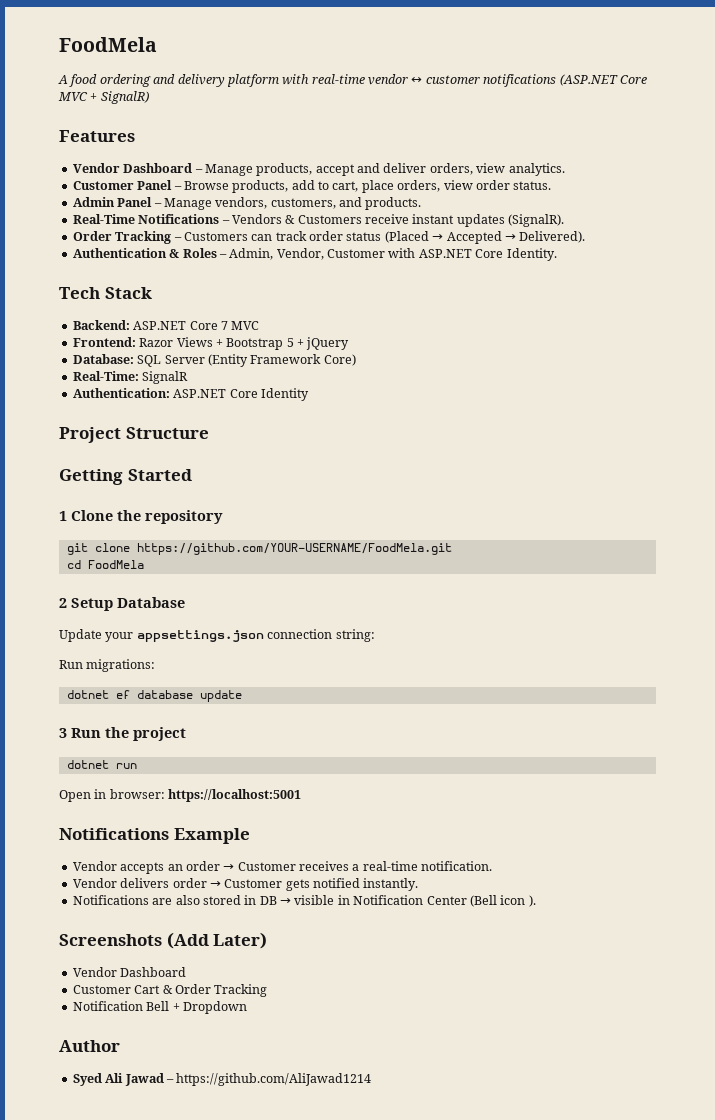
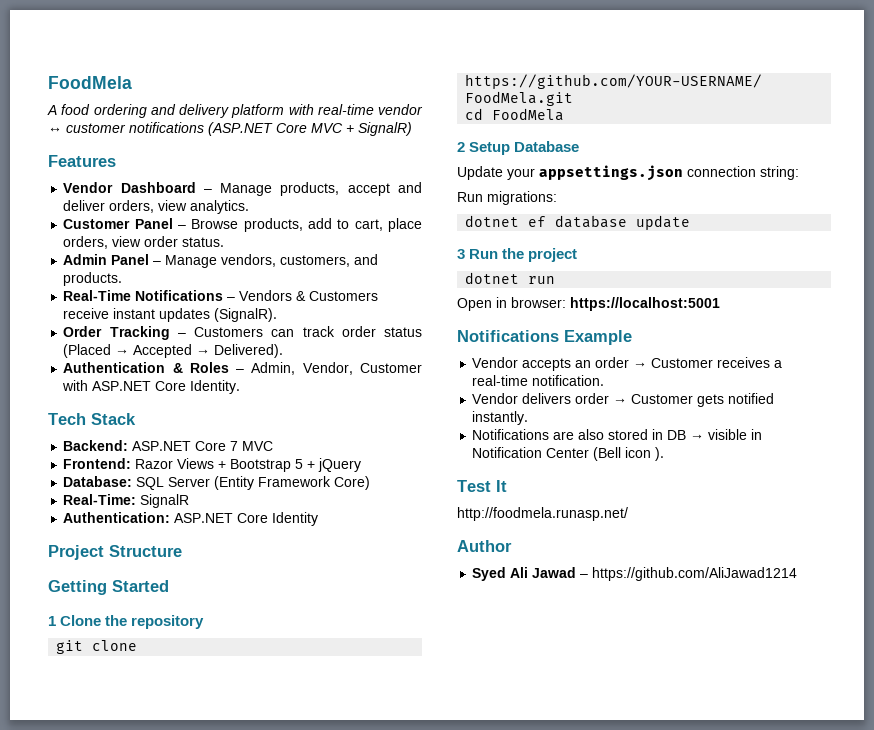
[59,932,268,949] [72,967,187,977] [72,984,268,997] [72,1001,247,1014] Screenshots (Add Later) // Vendor Dashboard // Customer Cart & Order Tracking // Notification Bell + Dropdown -> [457,480,507,492] [457,507,628,521] Test It // http://foodmela.runasp.net/

